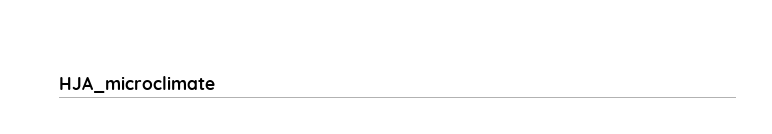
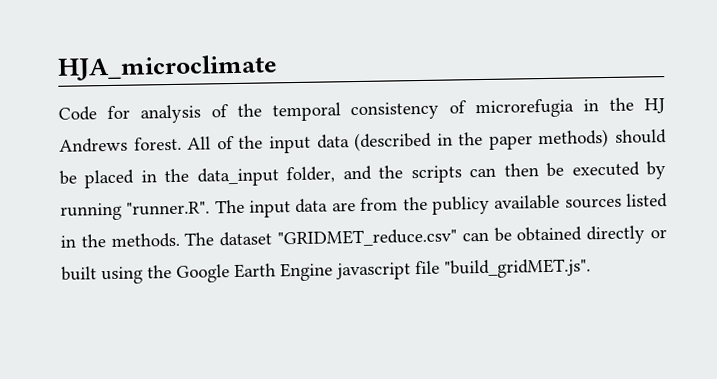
(215, 84) none -> [58,97,665,124] [59,128,667,154] [59,161,666,189] [60,193,669,221] [60,225,667,248] [61,258,591,285] // Code for analysis of the temporal consistency of microrefugia in the HJ Andrews forest. All of the input data (described in the paper methods) should be placed in the data_input folder, and the scripts can then be executed by running "runner.R". The input data are from the publicy available sources listed in the methods. The dataset "GRIDMET_reduce.csv" can be obtained directly or built using the Google Earth Engine javascript file "build_gridMET.js".

